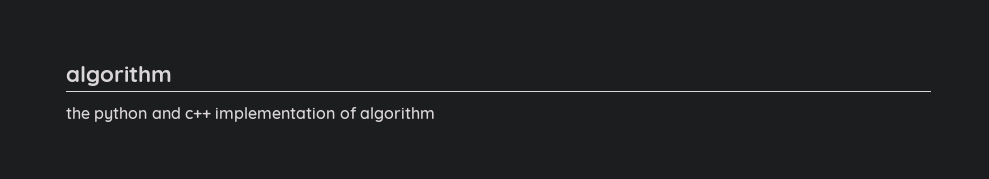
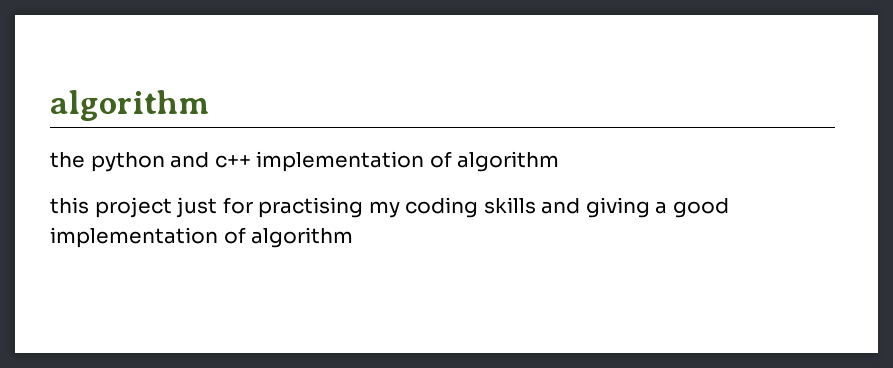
(435, 114) none -> [50,197,729,218] [50,227,354,248] // this project just for practising my coding skills and giving a good implementation of algorithm

